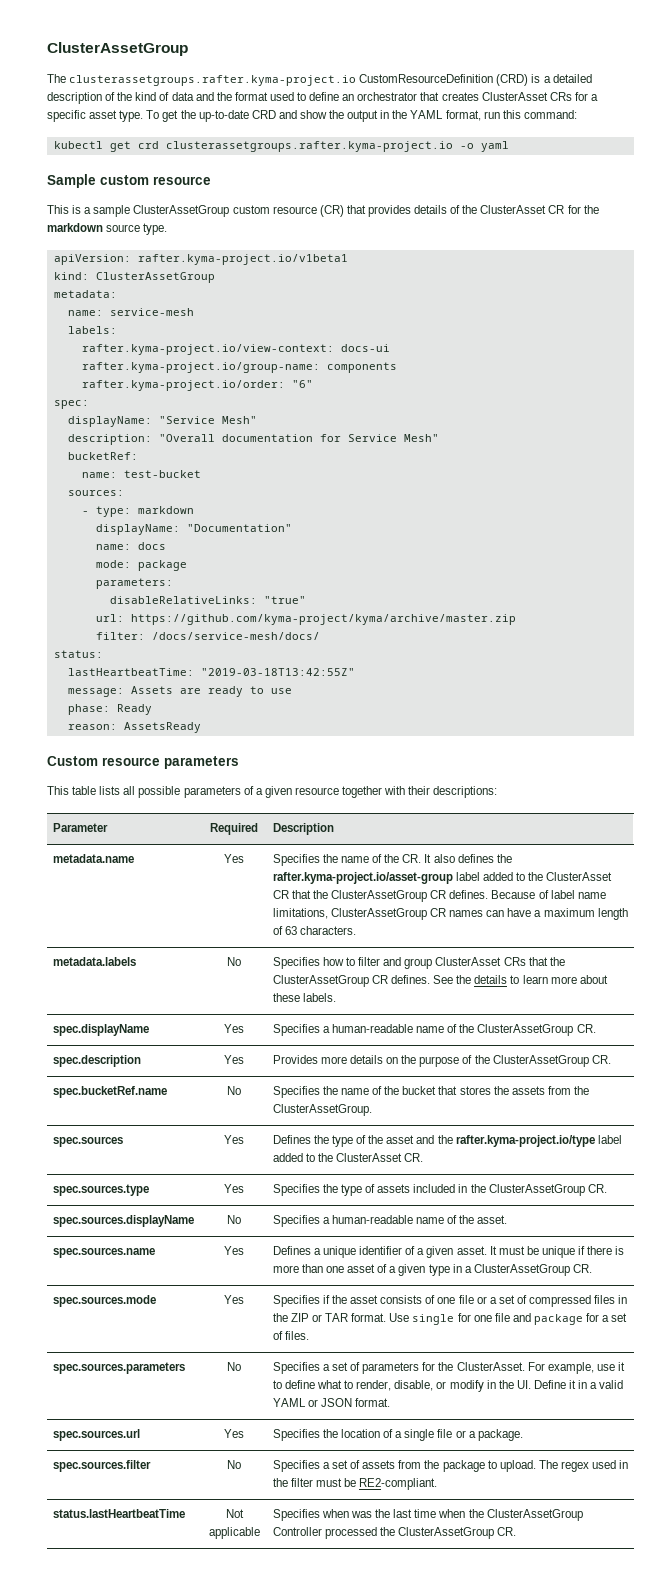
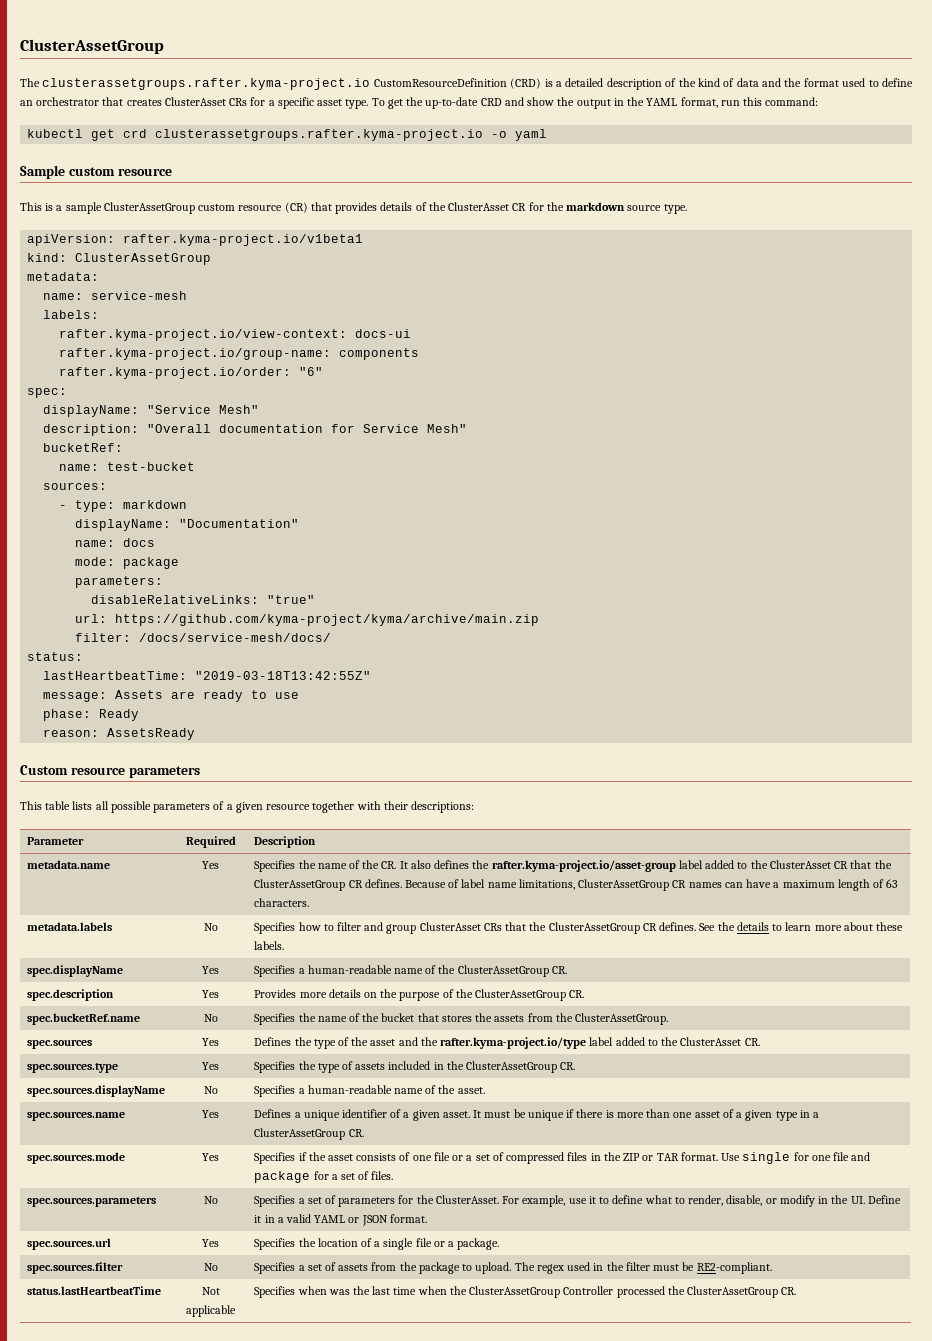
[130,614,516,625] https://github.com/kyma-project/kyma/archive/master.zip -> [115,614,540,626] https://github.com/kyma-project/kyma/archive/main.zip

